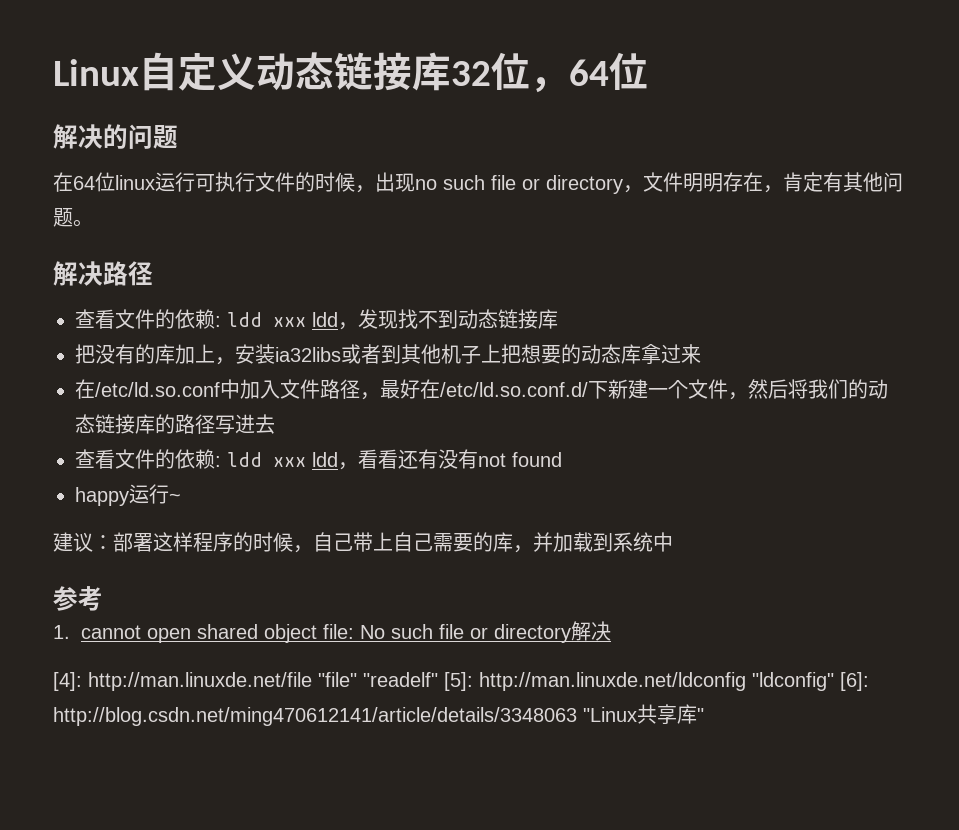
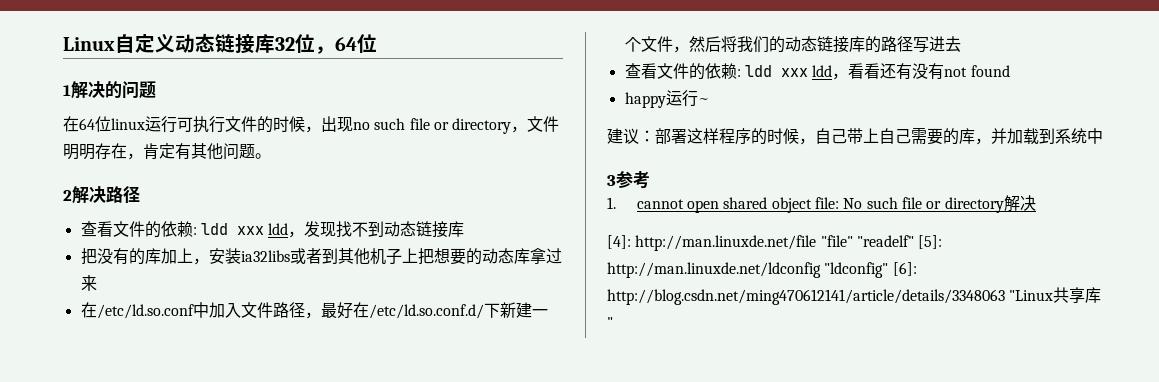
(648, 71) none -> [63,85,71,96] 1
(93, 223) none -> [63,190,72,201] 2
(673, 542) none -> [607,175,616,186] 3

